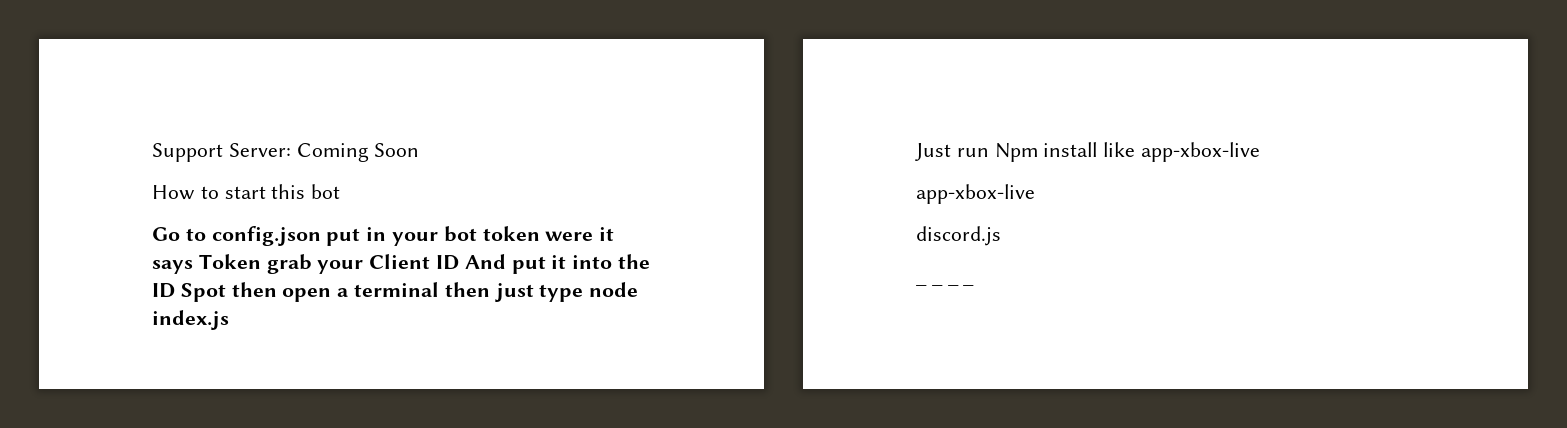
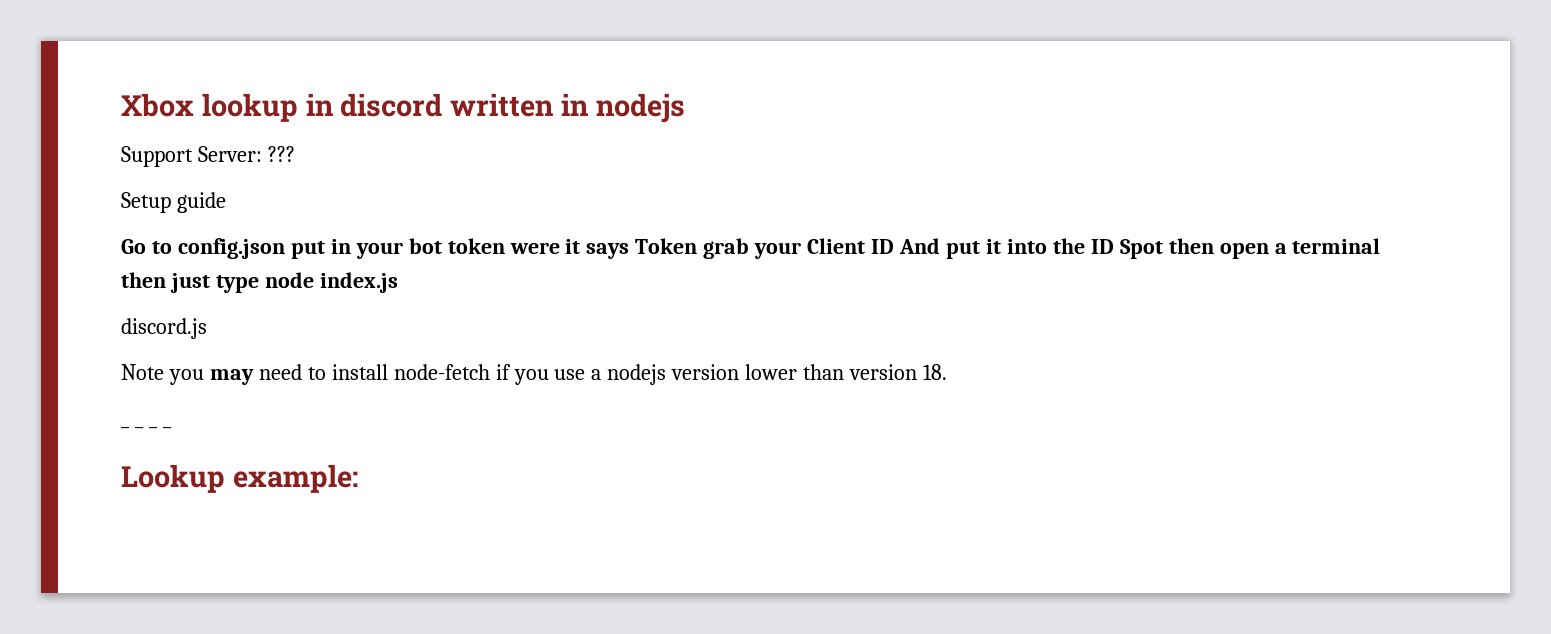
[152,143,420,162] [152,184,341,200] Support Server: Coming Soon // How to start this bot -> [121,93,685,123] [121,146,295,167] [121,192,226,213] Xbox lookup in discord written in nodejs // Support Server: ??? // Setup guide
[915,142,1261,162] [916,184,1035,204] [916,226,1001,246] Just run Npm install like app-xbox-live // app-xbox-live // discord.js -> [121,318,207,339] [121,364,948,385] discord.js // Note you may need to install node-fetch if you use a nodejs version lower than version 18.
(975, 284) none -> [121,464,358,493] // Lookup example:

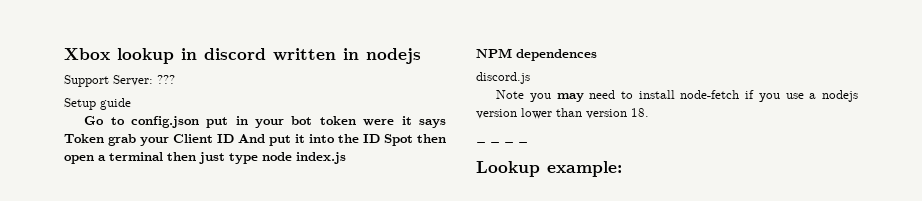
(398, 282) none -> [476,48,597,61] // NPM dependences

